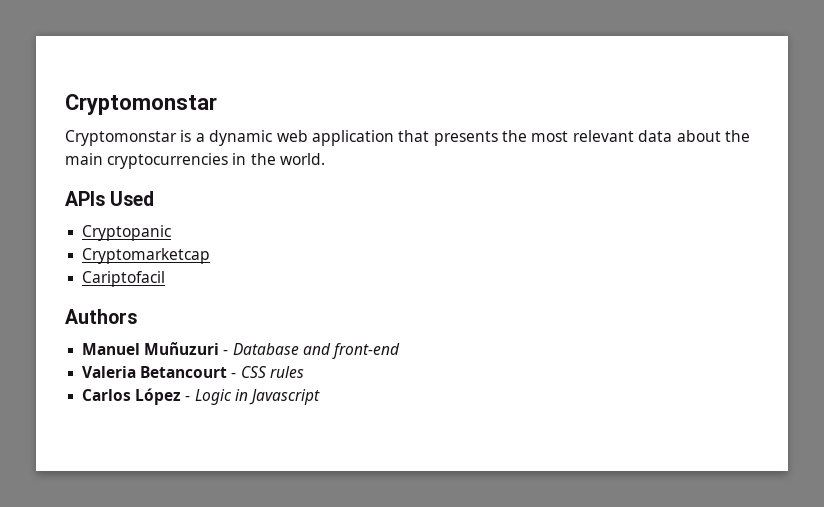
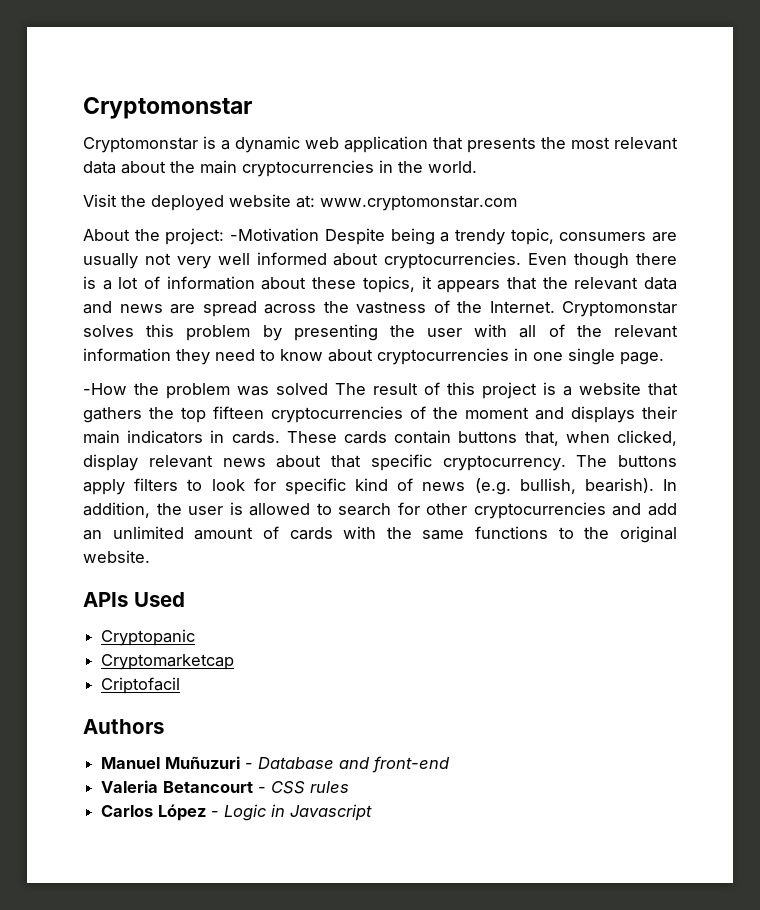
(325, 159) none -> [83,194,517,211] [83,228,677,245] [83,252,678,269] [83,276,677,293] [83,300,677,317] [83,324,678,341] [83,348,664,365] [83,382,678,399] [83,406,677,423] [83,430,677,446] [83,454,677,471] [83,478,678,495] [83,502,677,519] [83,526,677,543] [83,550,150,563] // Visit the deployed website at: www.cryptomonstar.com // About the project: -Motivation Despite being a trendy topic, consumers are usually not very well informed about cryptocurrencies. Even though there is a lot of information about these topics, it appears that the relevant data and news are spread across the vastness of the Internet. Cryptomonstar solves this problem by presenting the user with all of the relevant information they need to know about cryptocurrencies in one single page. // -How the problem was solved The result of this project is a website that gathers the top fifteen cryptocurrencies of the moment and displays their main indicators in cards. These cards contain buttons that, when clicked, display relevant news about that specific cryptocurrency. The buttons apply filters to look for specific kind of news (e.g. bullish, bearish). In addition, the user is allowed to search for other cryptocurrencies and add an unlimited amount of cards with the same functions to the original website.
[82,271,166,287] Cariptofacil -> [101,677,181,694] Criptofacil

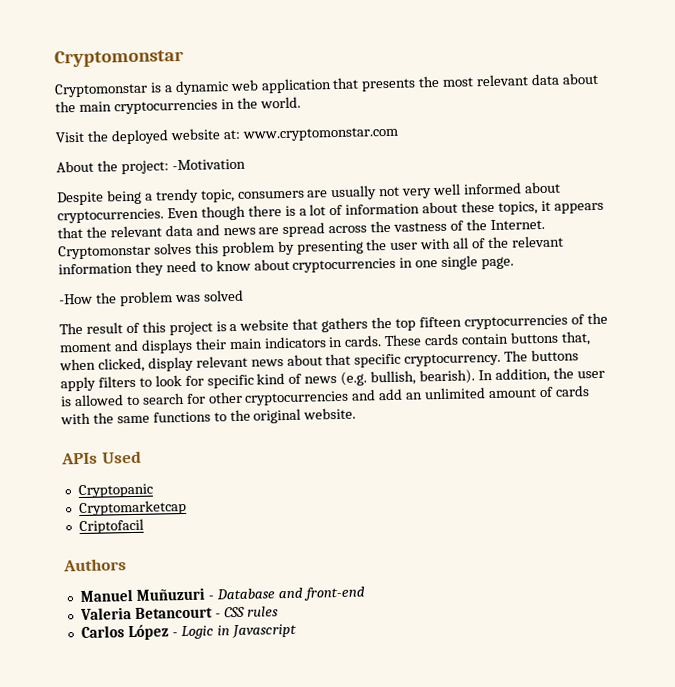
(320, 235) none -> (246, 164) //
(328, 389) none -> (244, 295) //

